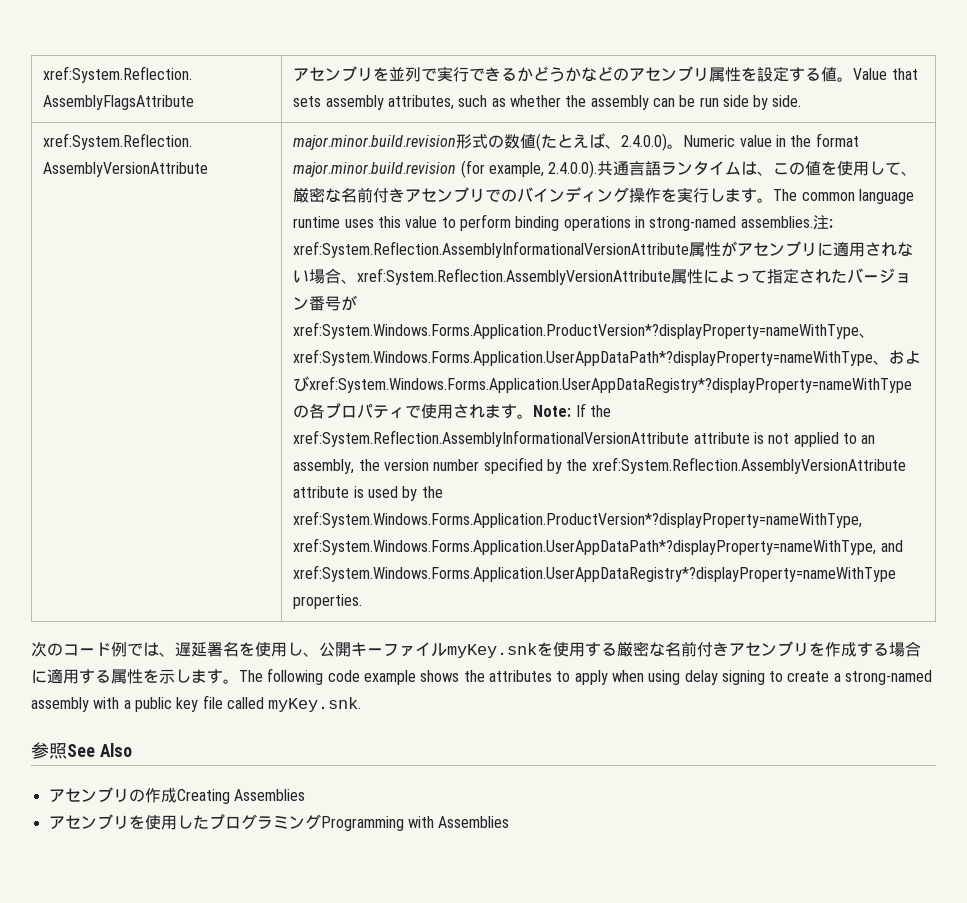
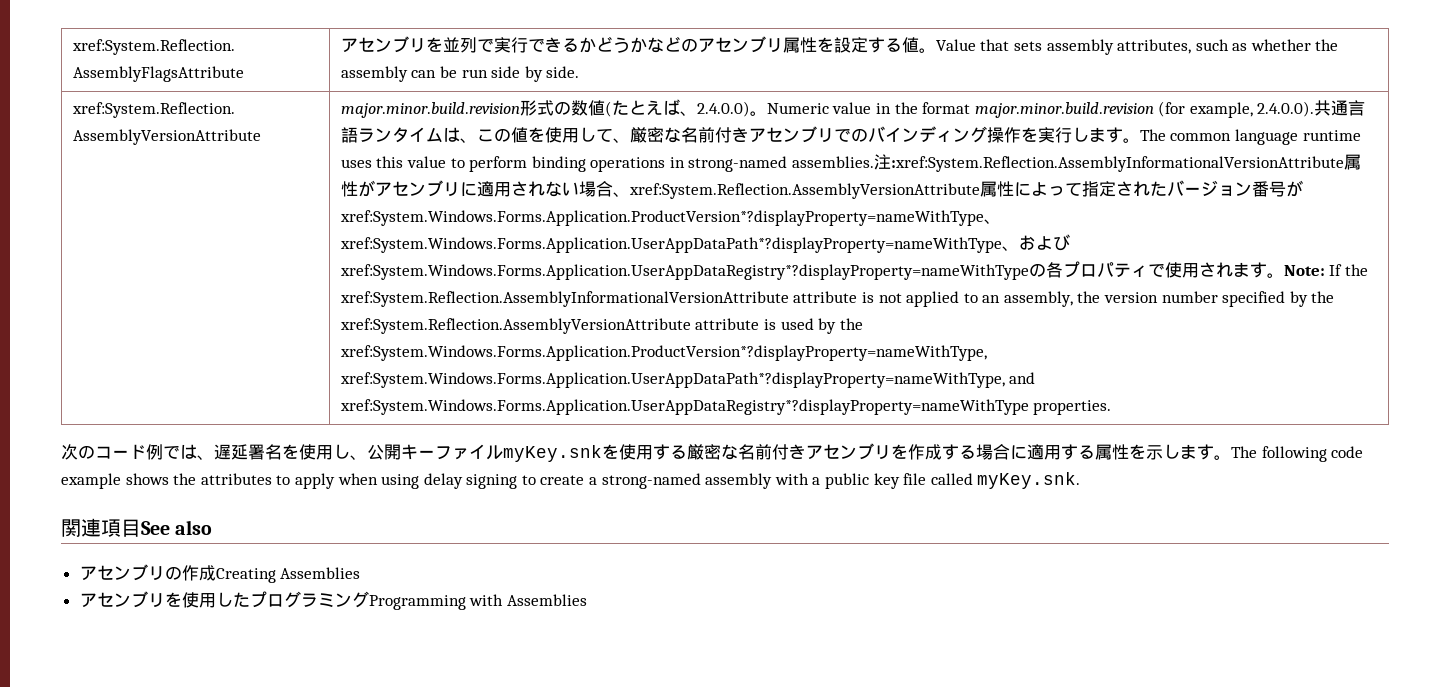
[828,219,833,228] [293,241,690,258] : xref:System.Reflection.AssemblyInformationalVersionAttribute -> [891,156,1345,172] :xref:System.Reflection.AssemblyInformationalVersionAttribute
[31,742,132,759] 参照See Also -> [61,518,213,537] 関連項目See also

